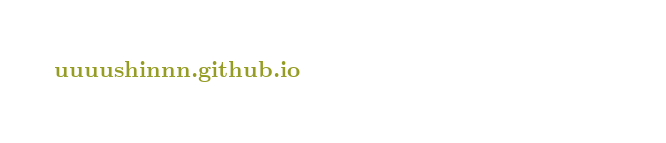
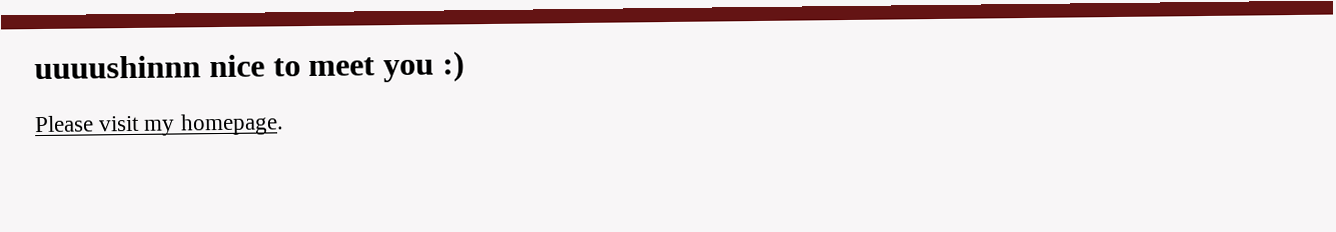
[54,61,300,82] uuuushinnn.github.io -> [34,51,465,83] [34,113,284,136] uuuushinnn nice to meet you :) // Please visit my homepage.

